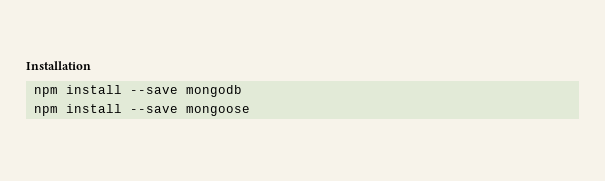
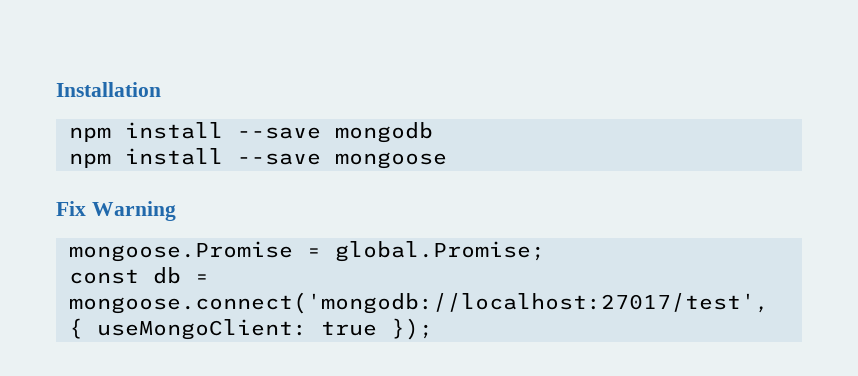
(250, 111) none -> [56,201,176,221] [68,241,545,262] [68,267,209,284] [68,292,769,314] [68,318,433,340] // Fix Warning // mongoose.Promise = global.Promise; // const db = mongoose.connect('mongodb://localhost:27017/test', { useMongoClient: true });

